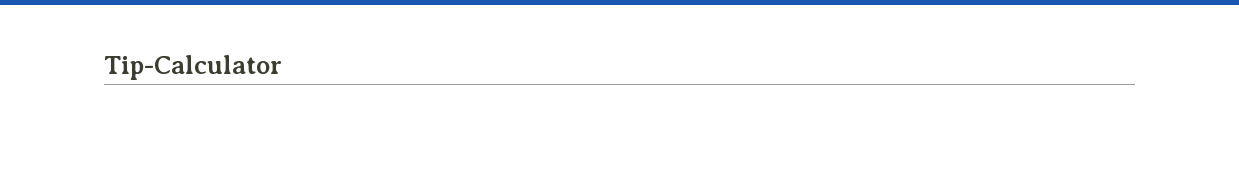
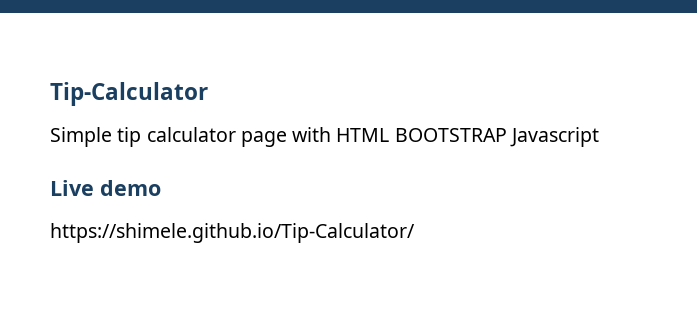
(282, 67) none -> [50,127,599,147] [50,180,161,196] [50,223,415,243] // Simple tip calculator page with HTML BOOTSTRAP Javascript // Live demo // https://shimele.github.io/Tip-Calculator/

